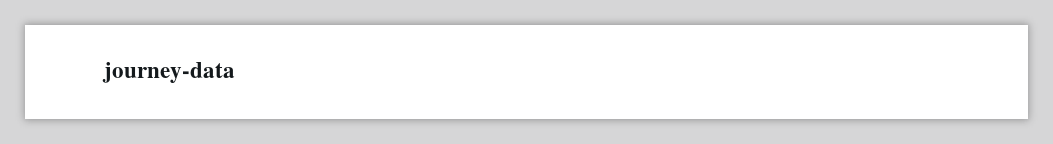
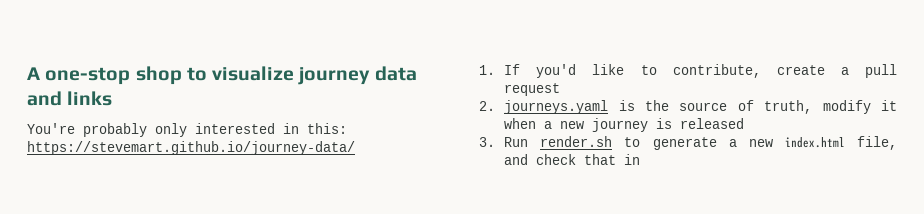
[102,62,235,83] journey-data -> [27,66,417,85] [27,91,113,106] [27,123,347,137] [27,141,355,155] [479,64,897,78] [504,83,561,96] [479,100,897,114] [504,118,745,132] [479,136,897,150] [504,154,641,165] A one-stop shop to visualize journey data and links // You're probably only interested in this: https://stevemart.github.io/journey-data/ // 1. If you'd like to contribute, create a pull request // 2. journeys.yaml is the source of truth, modify it when a new journey is released // 3. Run render.sh to generate a new index.html file, and check that in

